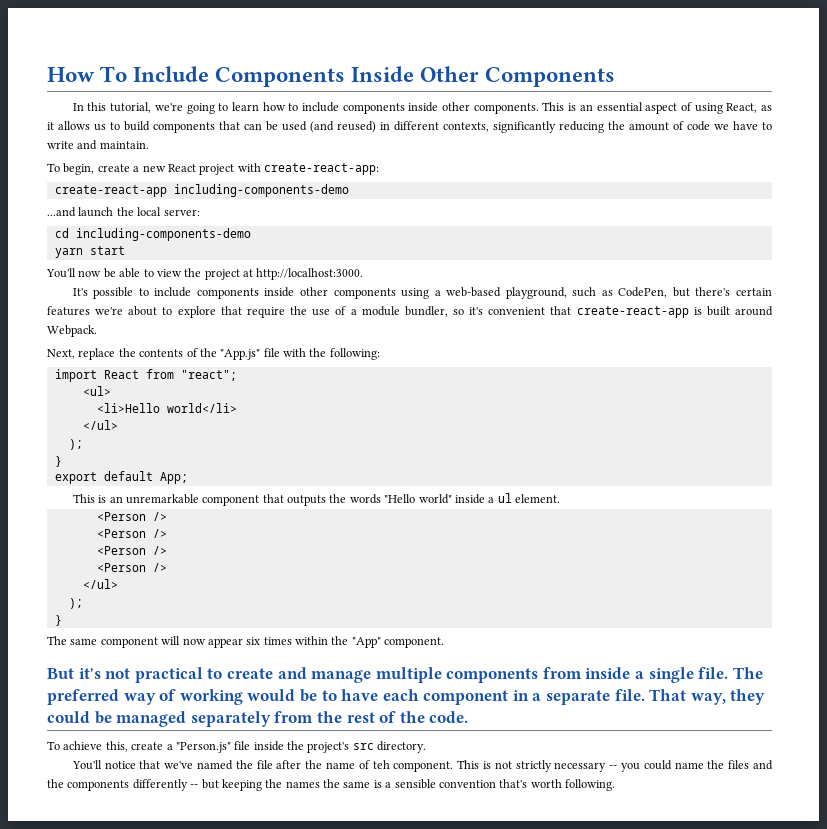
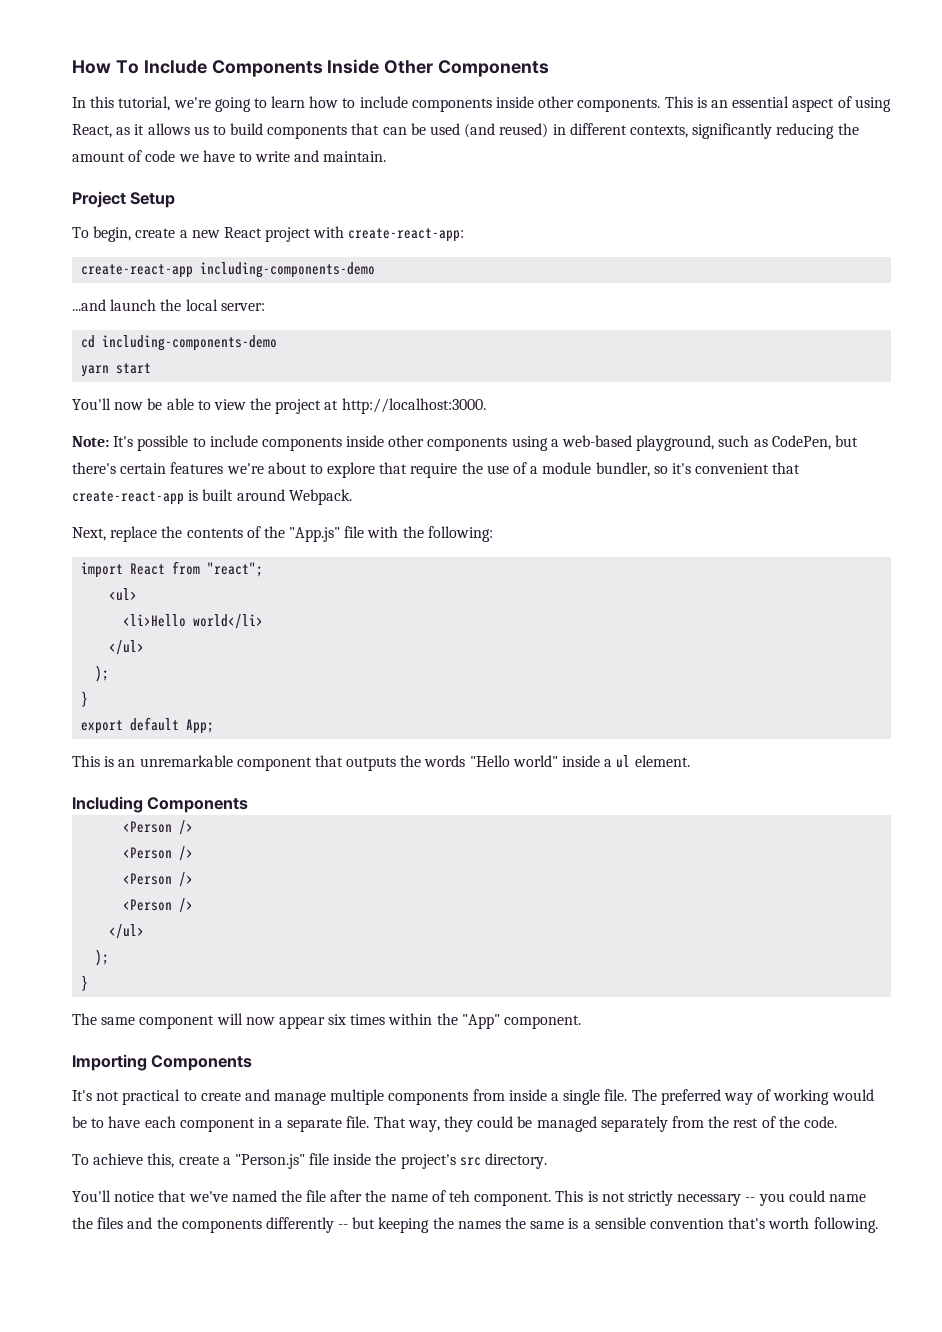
(149, 145) none -> [72,191,176,208] // Project Setup
(364, 274) none -> [72,436,109,447] Note:
(561, 498) none -> [72,796,249,813] // Including Components
[47,668,101,679] But it's -> [72,1054,253,1071] [72,1090,92,1101] Importing Components // It's

